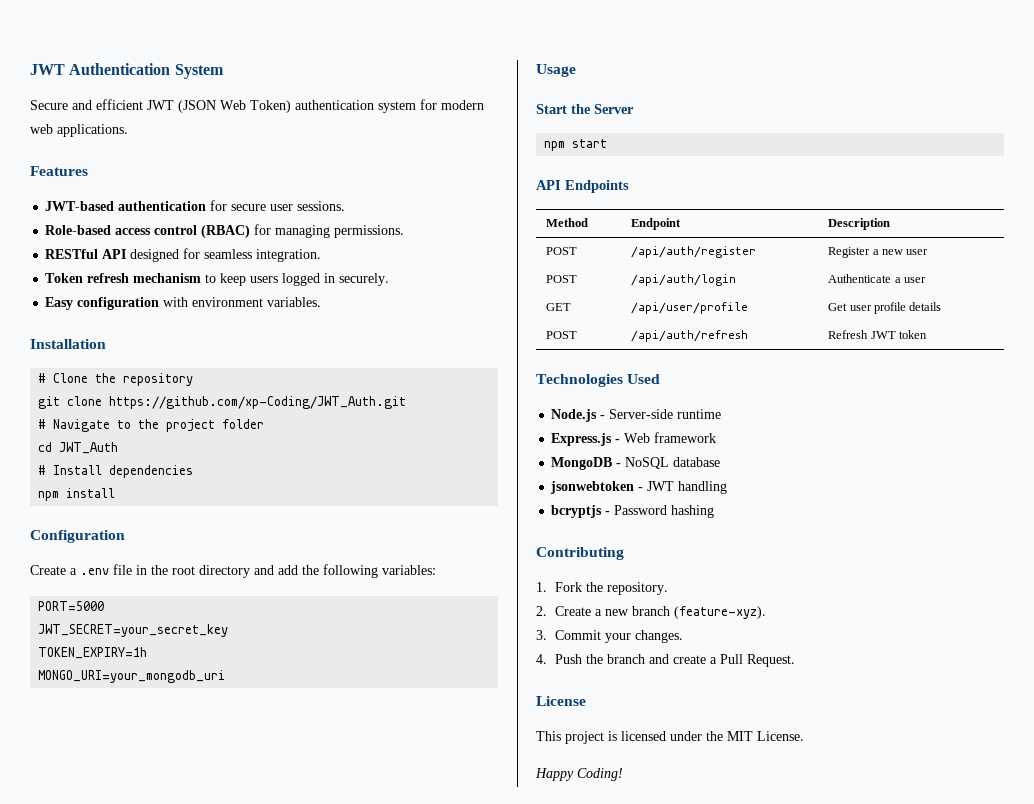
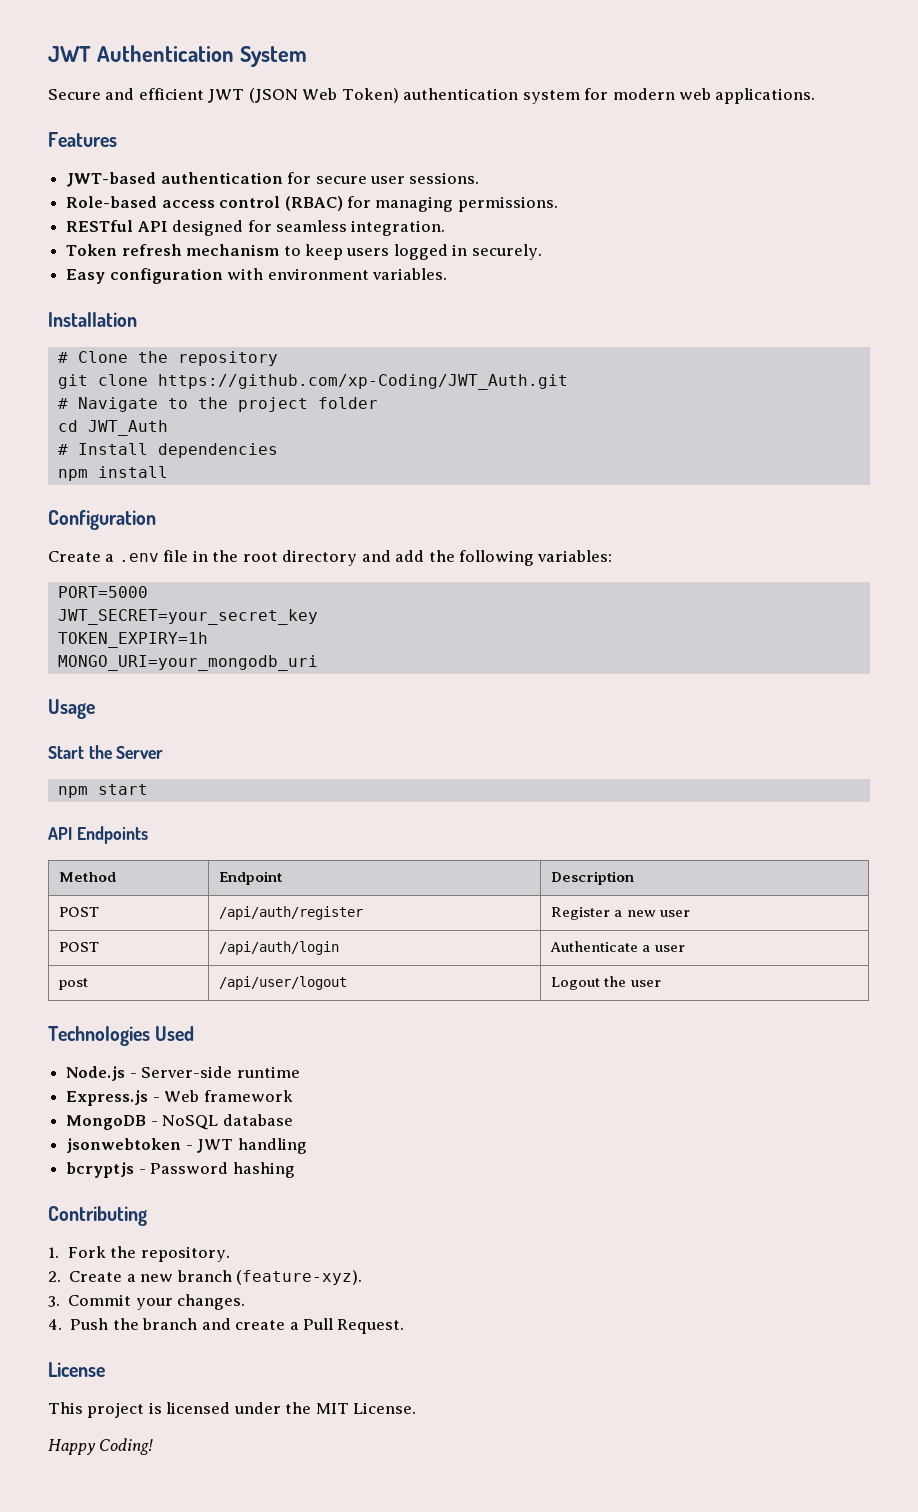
[546,303,572,311] [631,302,749,314] [828,302,942,314] [546,331,578,339] [631,330,749,342] [828,330,927,339] GET | /api/user/profile | Get user profile details // POST | /api/auth/refresh | Refresh JWT token -> [59,978,89,990] [219,976,348,990] [551,976,661,990] post | /api/user/logout | Logout the user

